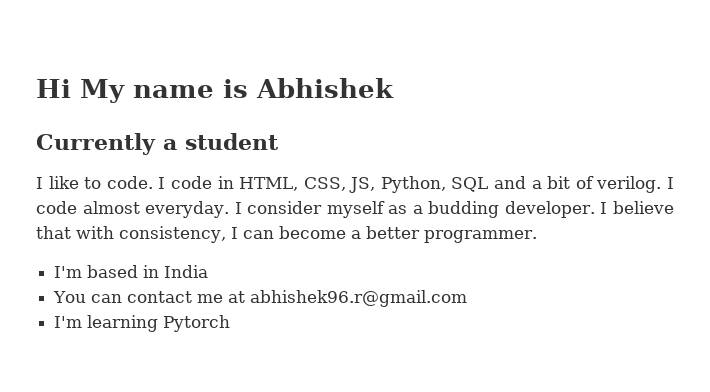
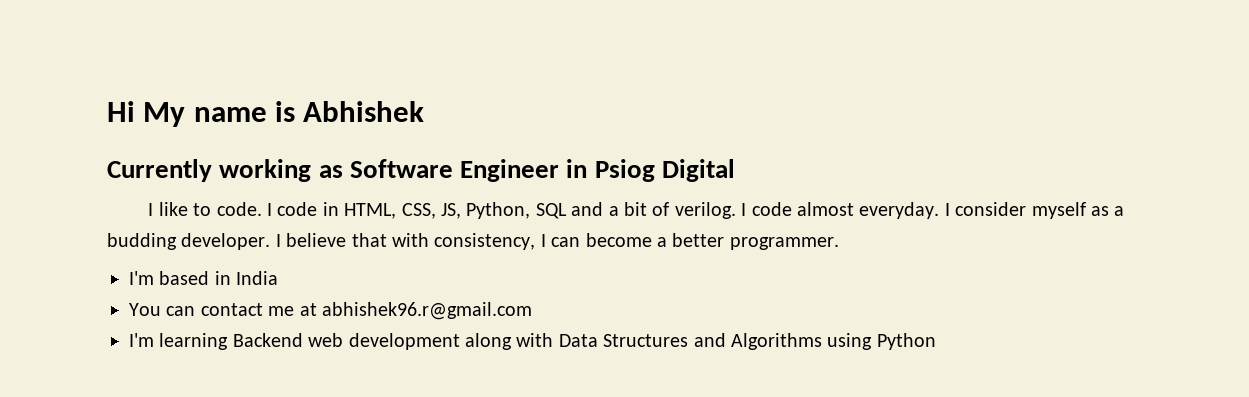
[163,133,279,150] a student -> [219,159,736,182] working as Software Engineer in Psiog Digital
[163,315,231,332] Pytorch -> [232,333,936,350] Backend web development along with Data Structures and Algorithms using Python

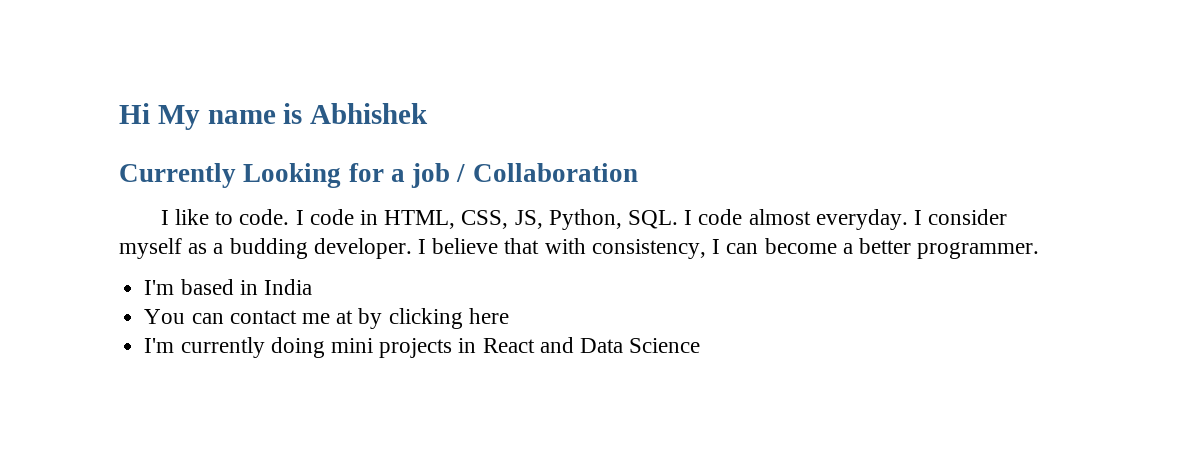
[219,159,736,182] working as Software Engineer in Psiog Digital -> [243,163,638,188] Looking for a job / Collaboration
[535,202,736,219] SQL and a bit of verilog. -> [627,210,678,229] SQL.
[322,302,532,320] [129,333,936,350] abhishek96.r@gmail.com // I'm learning Backend web development along with Data Structures and Algorithms using Python -> [358,308,509,329] [144,337,701,358] by clicking here // I'm currently doing mini projects in React and Data Science

